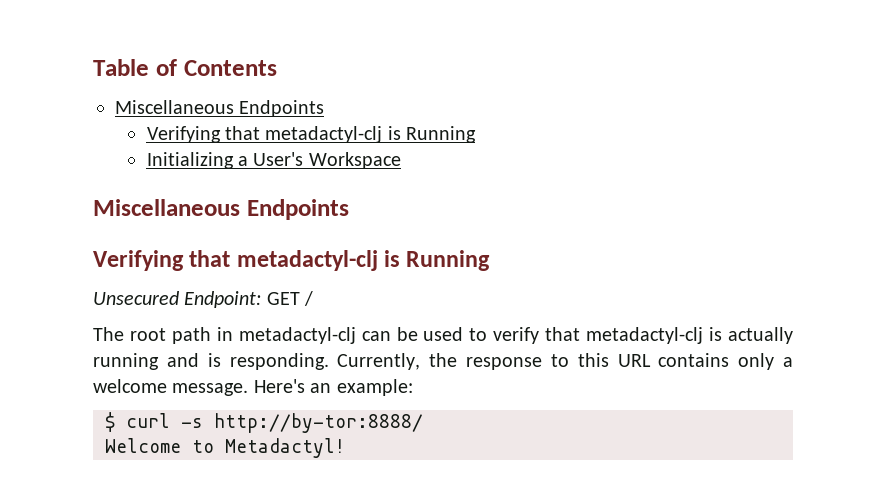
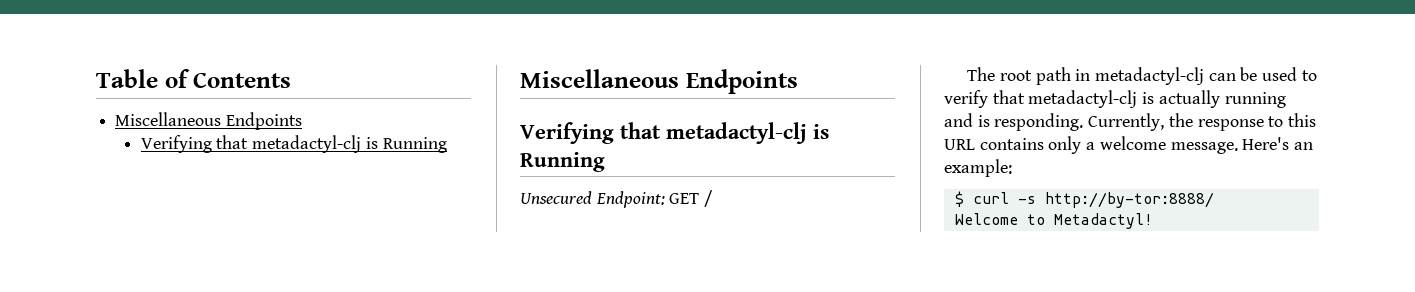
[146,152,401,169] // Initializing a User's Workspace -> (447, 145) none

